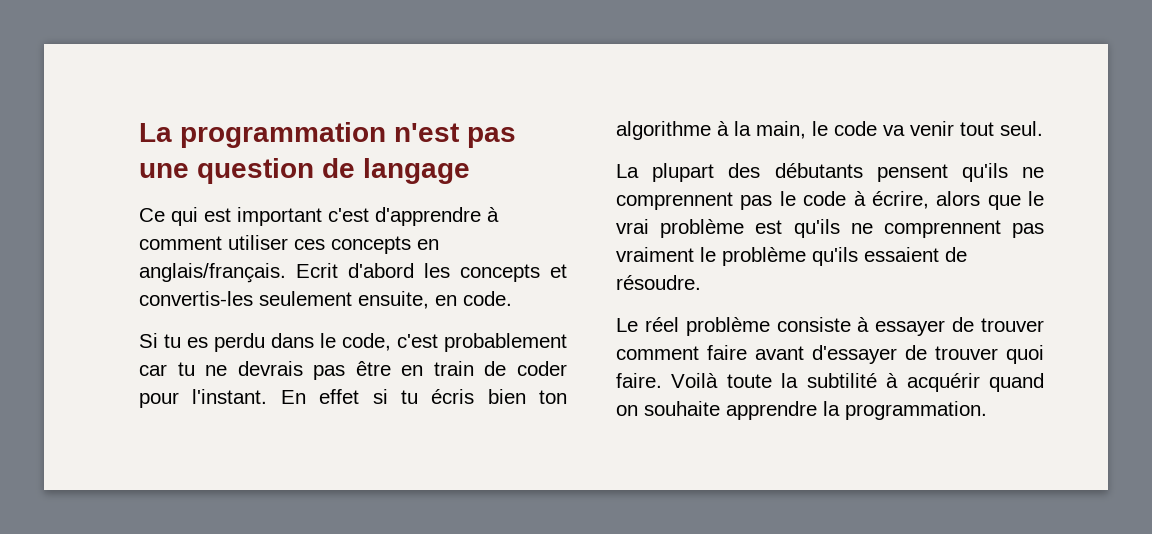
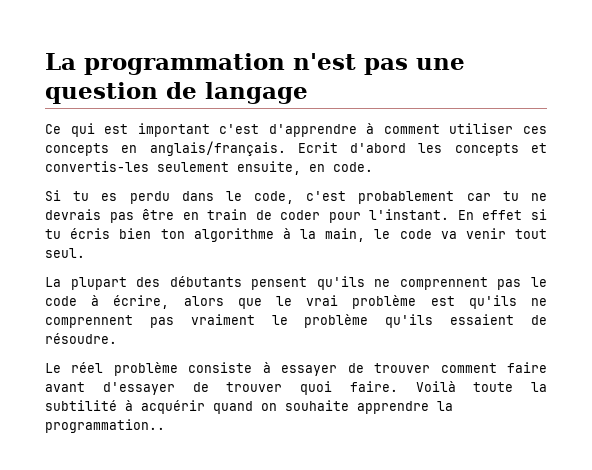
[845,401,987,420] programmation. -> [45,419,165,433] programmation..

